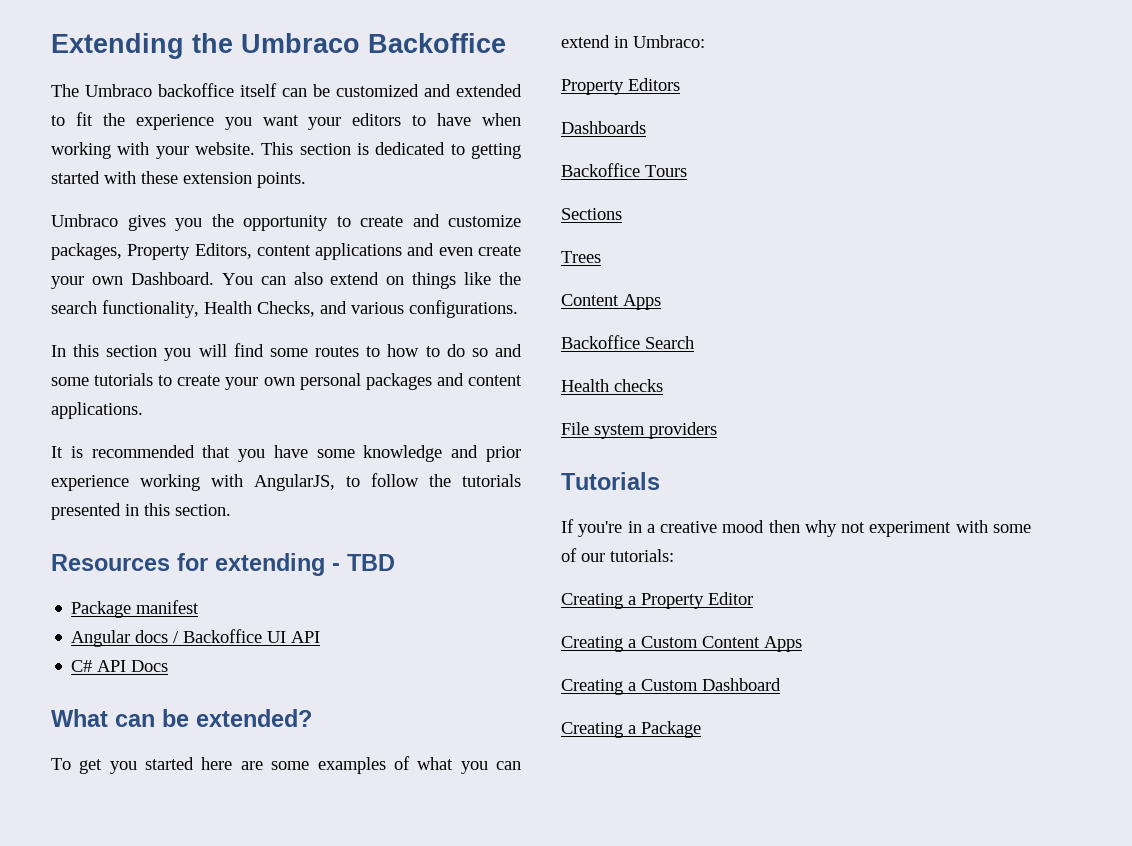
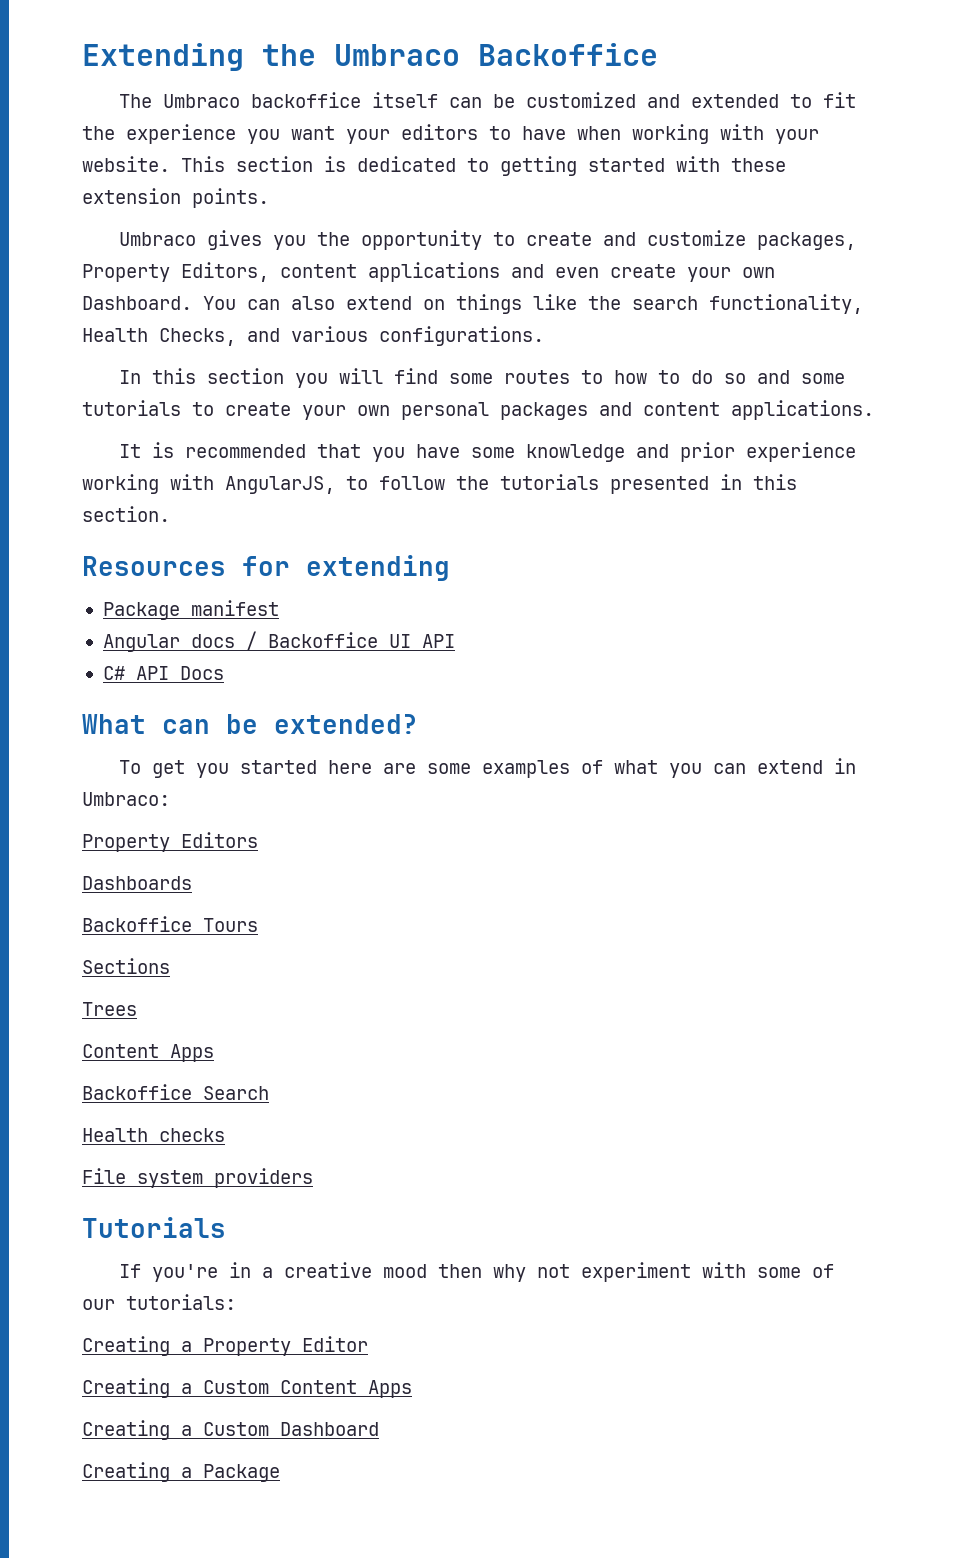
[332,554,395,571] - TBD -> (450, 568) none

